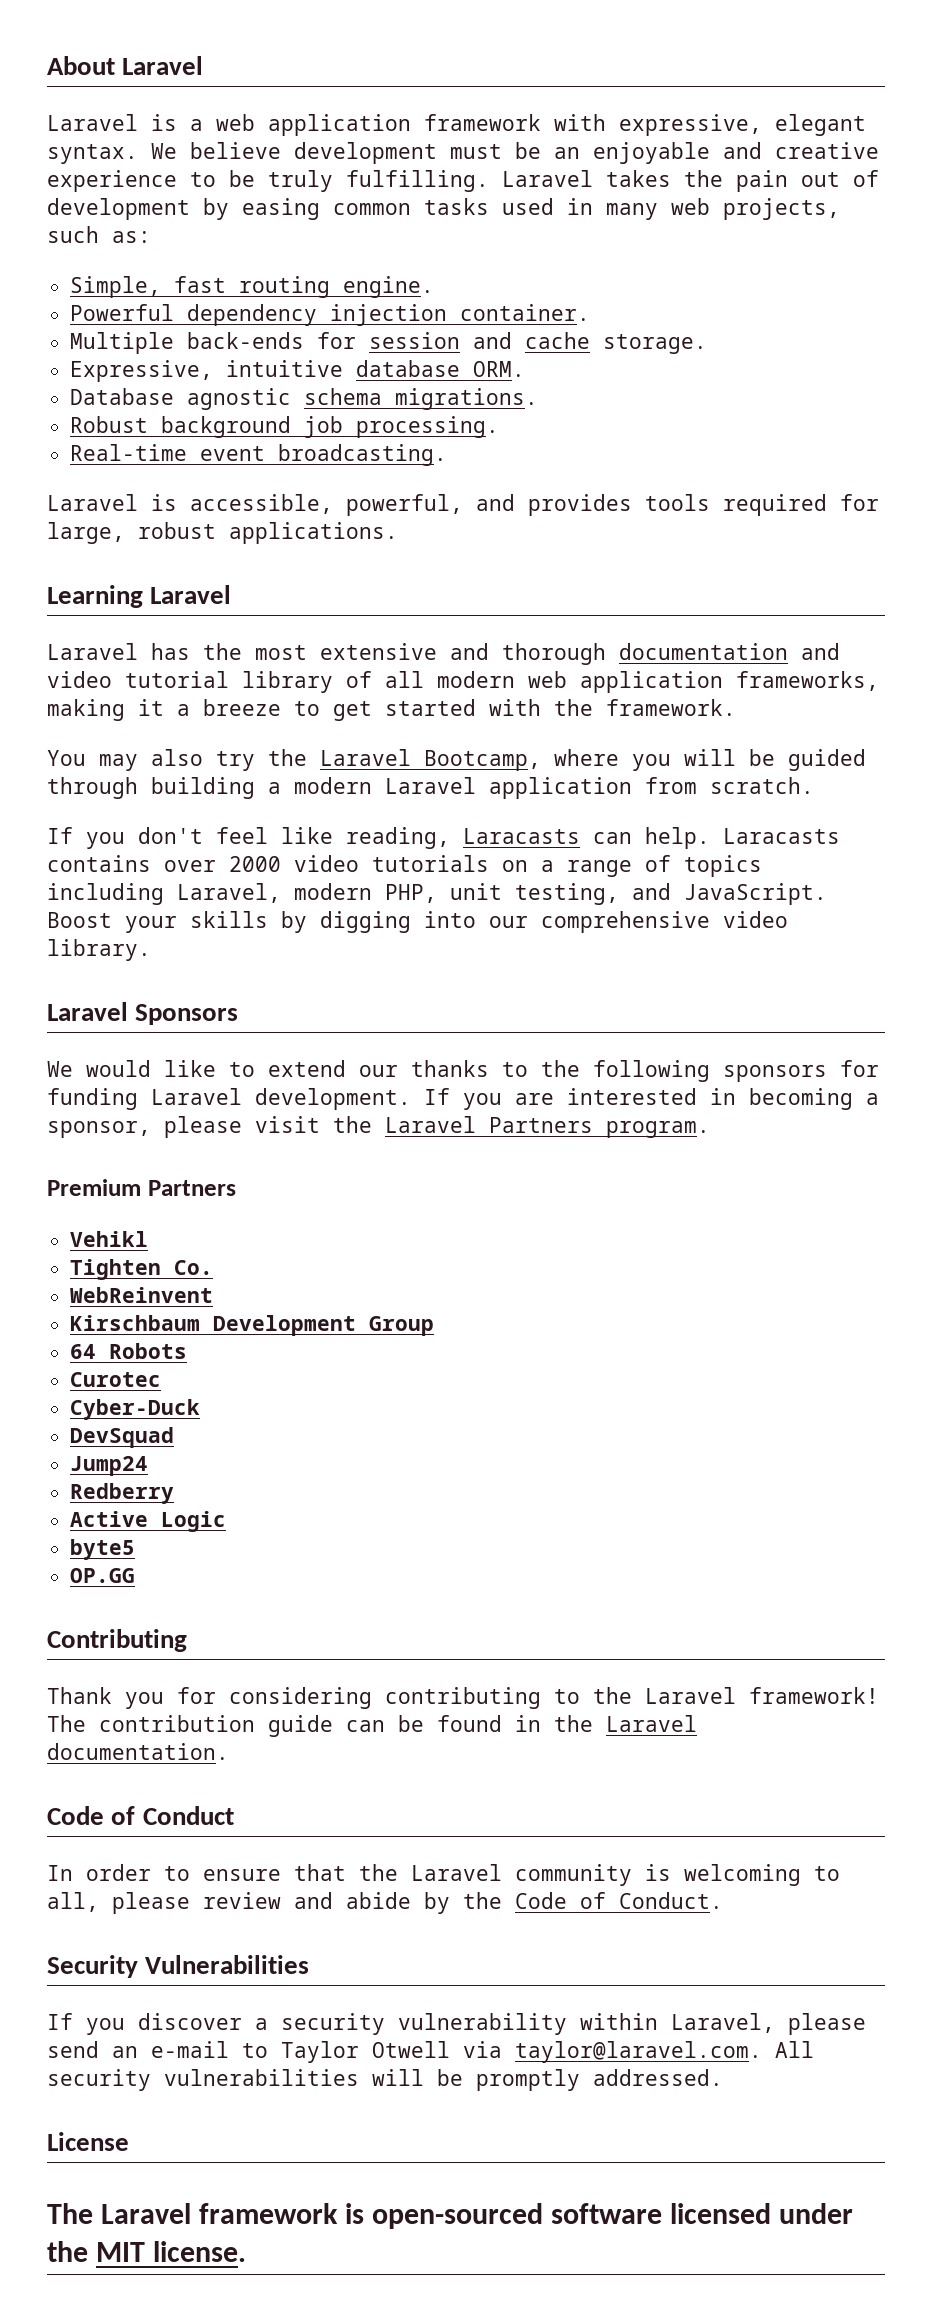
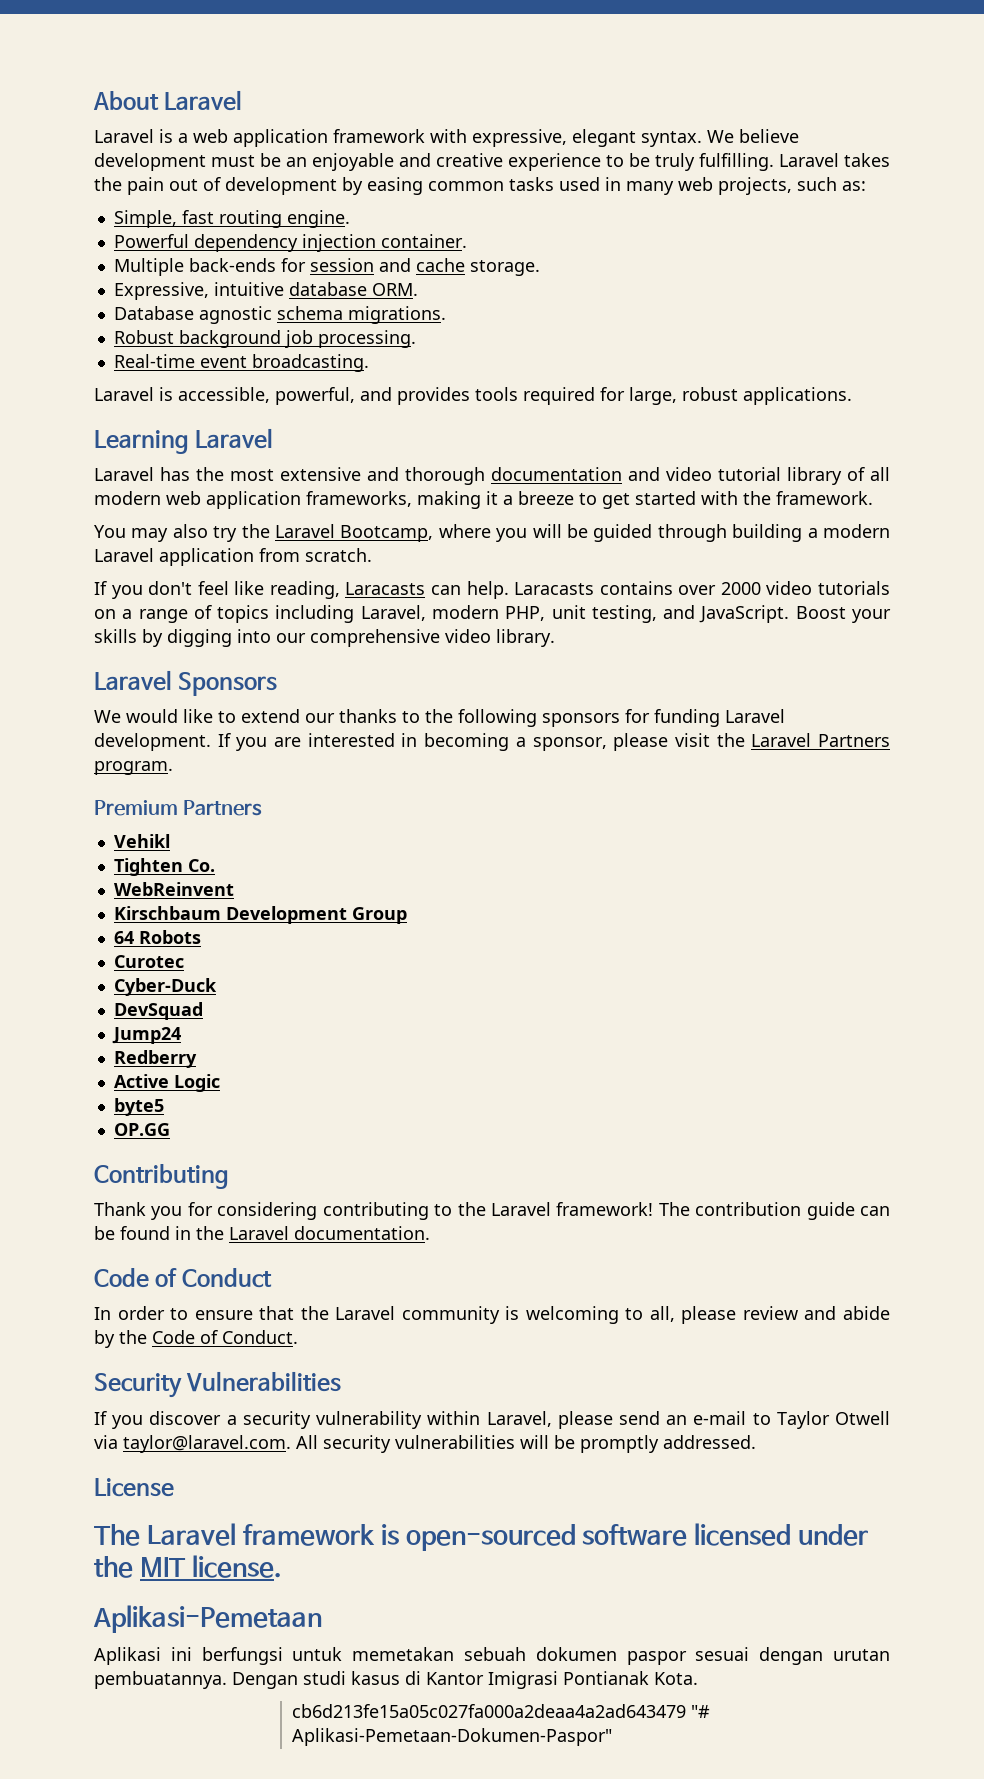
(246, 2251) none -> [93,1605,322,1633] [94,1647,890,1665] [94,1671,698,1689] [292,1704,711,1718] [292,1728,613,1746] // Aplikasi-Pemetaan // Aplikasi ini berfungsi untuk memetakan sebuah dokumen paspor sesuai dengan urutan pembuatannya. Dengan studi kasus di Kantor Imigrasi Pontianak Kota. // cb6d213fe15a05c027fa000a2deaa4a2ad643479 "# Aplikasi-Pemetaan-Dokumen-Paspor"

